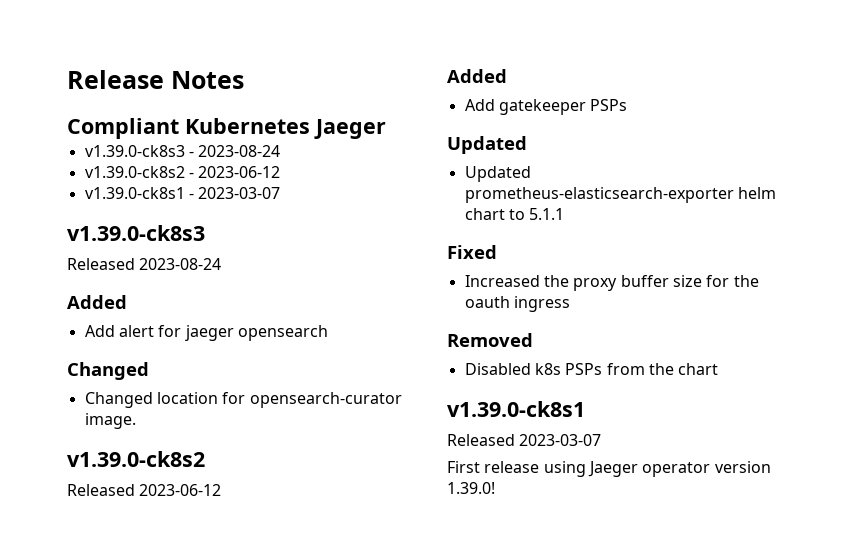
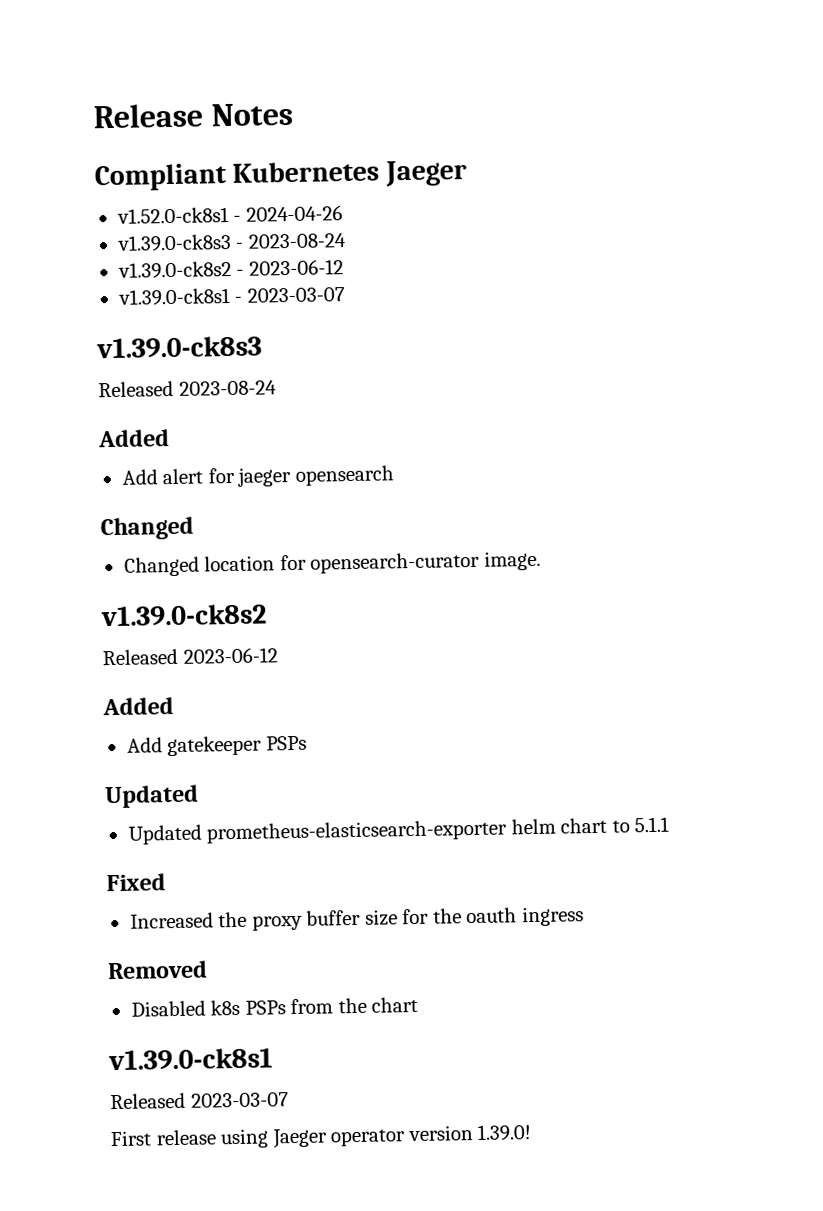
(386, 129) none -> [116,205,343,224] // v1.52.0-ck8s1 - 2024-04-26

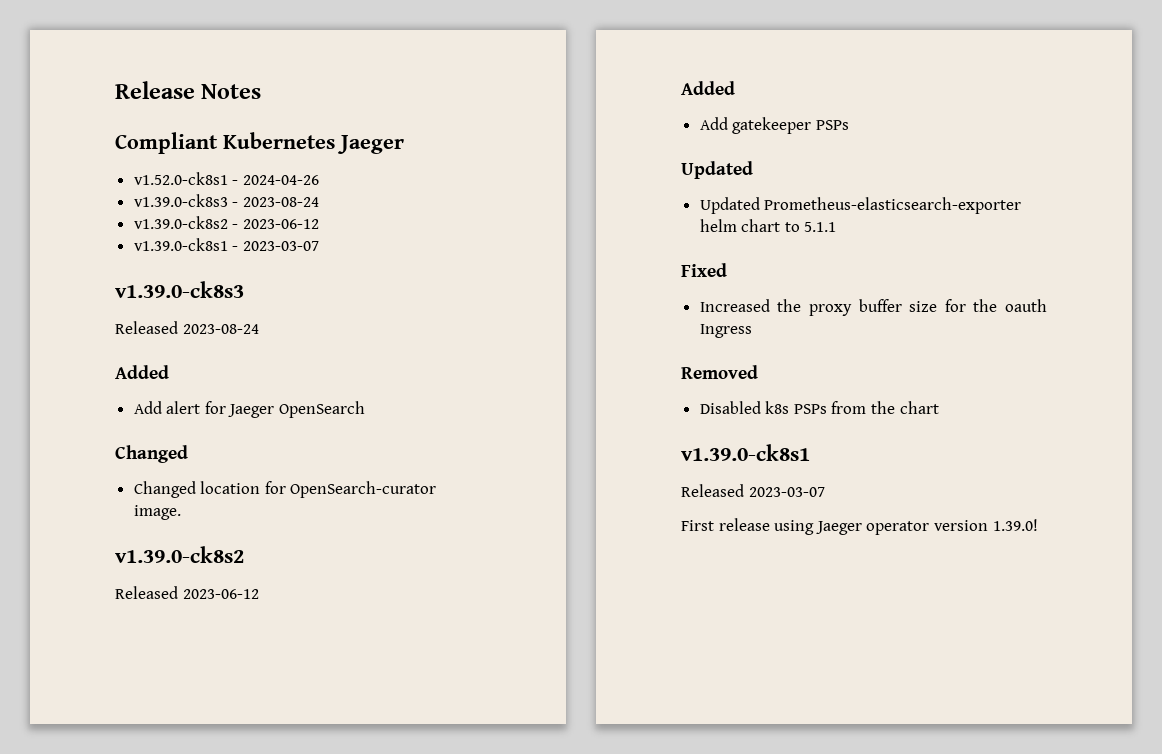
[237,465,394,487] jaeger opensearch -> [228,401,366,418] Jaeger OpenSearch
[310,551,481,574] opensearch-curator -> [290,481,437,498] OpenSearch-curator
[206,819,508,844] prometheus-elasticsearch-exporter -> [764,197,1022,214] Prometheus-elasticsearch-exporter
[521,906,584,927] ingress -> [699,324,752,338] Ingress

